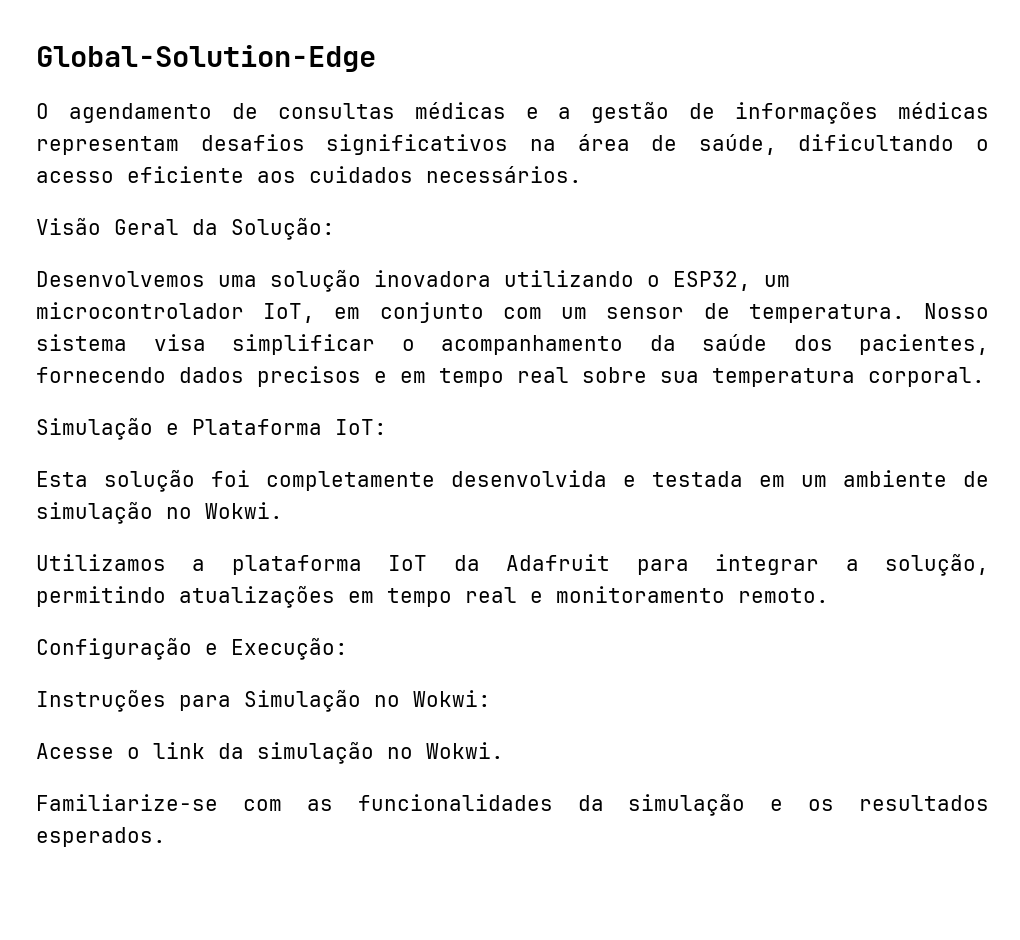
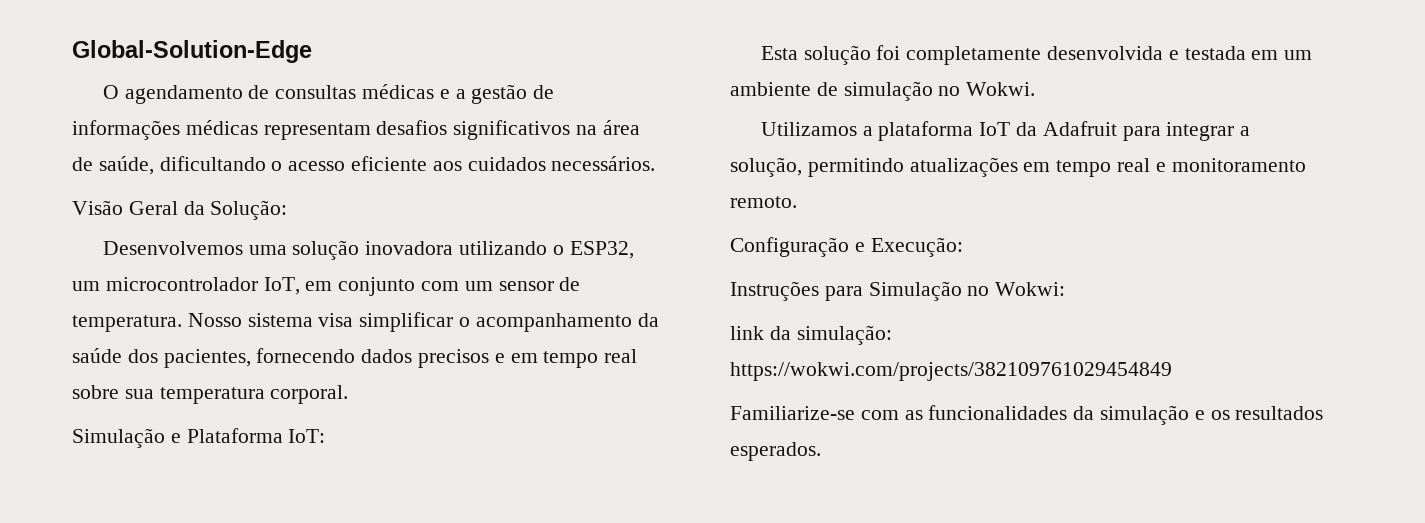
[36,741,504,764] Acesse o link da simulação no Wokwi. -> [730,325,892,345] [730,362,1172,381] link da simulação: https://wokwi.com/projects/382109761029454849

